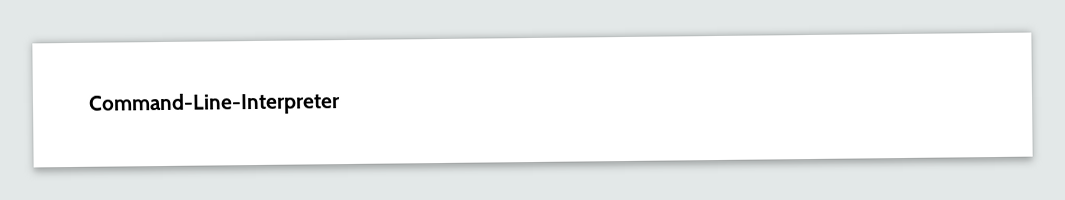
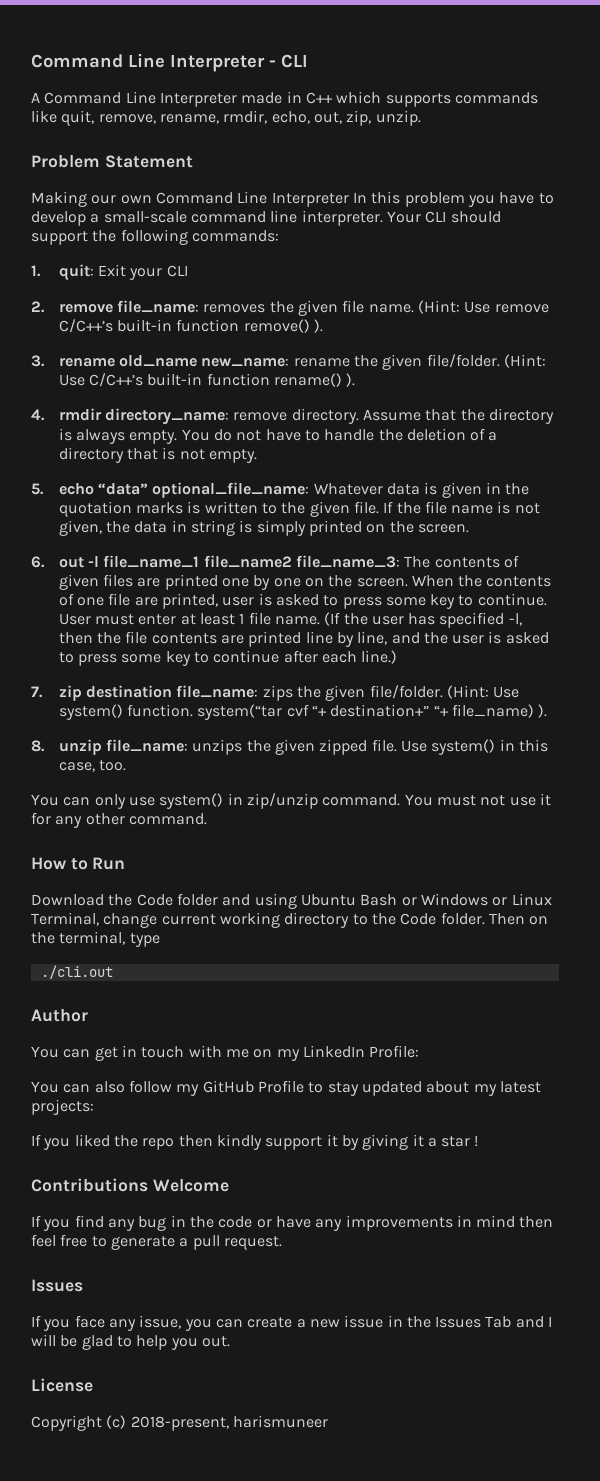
[88,92,341,116] Command-Line-Interpreter -> [31,53,308,72] [31,91,538,107] [31,110,421,126] [31,155,193,168] [31,191,554,207] [31,210,501,226] [31,229,279,245] [31,264,188,281] [31,300,549,316] [58,319,323,333] [31,354,546,370] [58,373,356,387] [31,408,554,425] [58,428,498,444] [58,447,257,463] [31,482,530,498] [58,501,540,517] [58,520,469,536] [31,555,519,568] [58,574,552,590] [58,593,547,609] [58,612,522,628] [58,631,549,647] [58,650,398,666] [31,685,520,701] [58,704,548,720] [31,739,548,755] [58,760,126,772] [31,793,551,809] [31,812,207,828] [31,857,126,870] [31,893,552,909] [31,912,549,928] [31,931,160,947] [40,965,113,979] [31,1009,88,1022] [31,1045,420,1061] [31,1080,541,1096] [31,1099,94,1115] [31,1134,479,1150] [31,1178,229,1192] [31,1215,554,1231] [31,1234,282,1250] [31,1279,83,1292] [31,1315,553,1331] [31,1334,230,1350] [31,1378,93,1392] [31,1415,328,1431] Command Line Interpreter - CLI // A Command Line Interpreter made in C++ which supports commands like quit, remove, rename, rmdir, echo, out, zip, unzip. // Problem Statement // Making our own Command Line Interpreter In this problem you have to develop a small-scale command line interpreter. Your CLI should support the following commands: // 1. quit: Exit your CLI // 2. remove file_name: removes the given file name. (Hint: Use remove C/C++’s built-in function remove() ). // 3. rename old_name new_name: rename the given file/folder. (Hint: Use C/C++’s built-in function rename() ). // 4. rmdir directory_name: remove directory. Assume that the directory is always empty. You do not have to handle the deletion of a directory that is not empty. // 5. echo “data” optional_file_name: Whatever data is given in the quotation marks is written to the given file. If the file name is not given, the data in string is simply printed on the screen. // 6. out -l file_name_1 file_name2 file_name_3: The contents of given files are printed one by one on the screen. When the contents of one file are printed, user is asked to press some key to continue. User must enter at least 1 file name. (If the user has specified -l, then the file contents are printed line by line, and the user is asked to press some key to continue after each line.) // 7. zip destination file_name: zips the given file/folder. (Hint: Use system() function. system(“tar cvf “+ destination+” “+ file_name) ). // 8. unzip file_name: unzips the given zipped file. Use system() in this case, too. // You can only use system() in zip/unzip command. You must not use it for any other command. // How to Run // Download the Code folder and using Ubuntu Bash or Windows or Linux Terminal, change current working directory to the Code folder. Then on the terminal, type // ./cli.out // Author // You can get in touch with me on my LinkedIn Profile: // You can also follow my GitHub Profile to stay updated about my latest projects: // If you liked the repo then kindly support it by giving it a star ! // Contributions Welcome // If you find any bug in the code or have any improvements in mind then feel free to generate a pull request. // Issues // If you face any issue, you can create a new issue in the Issues Tab and I will be glad to help you out. // License // Copyright (c) 2018-present, harismuneer

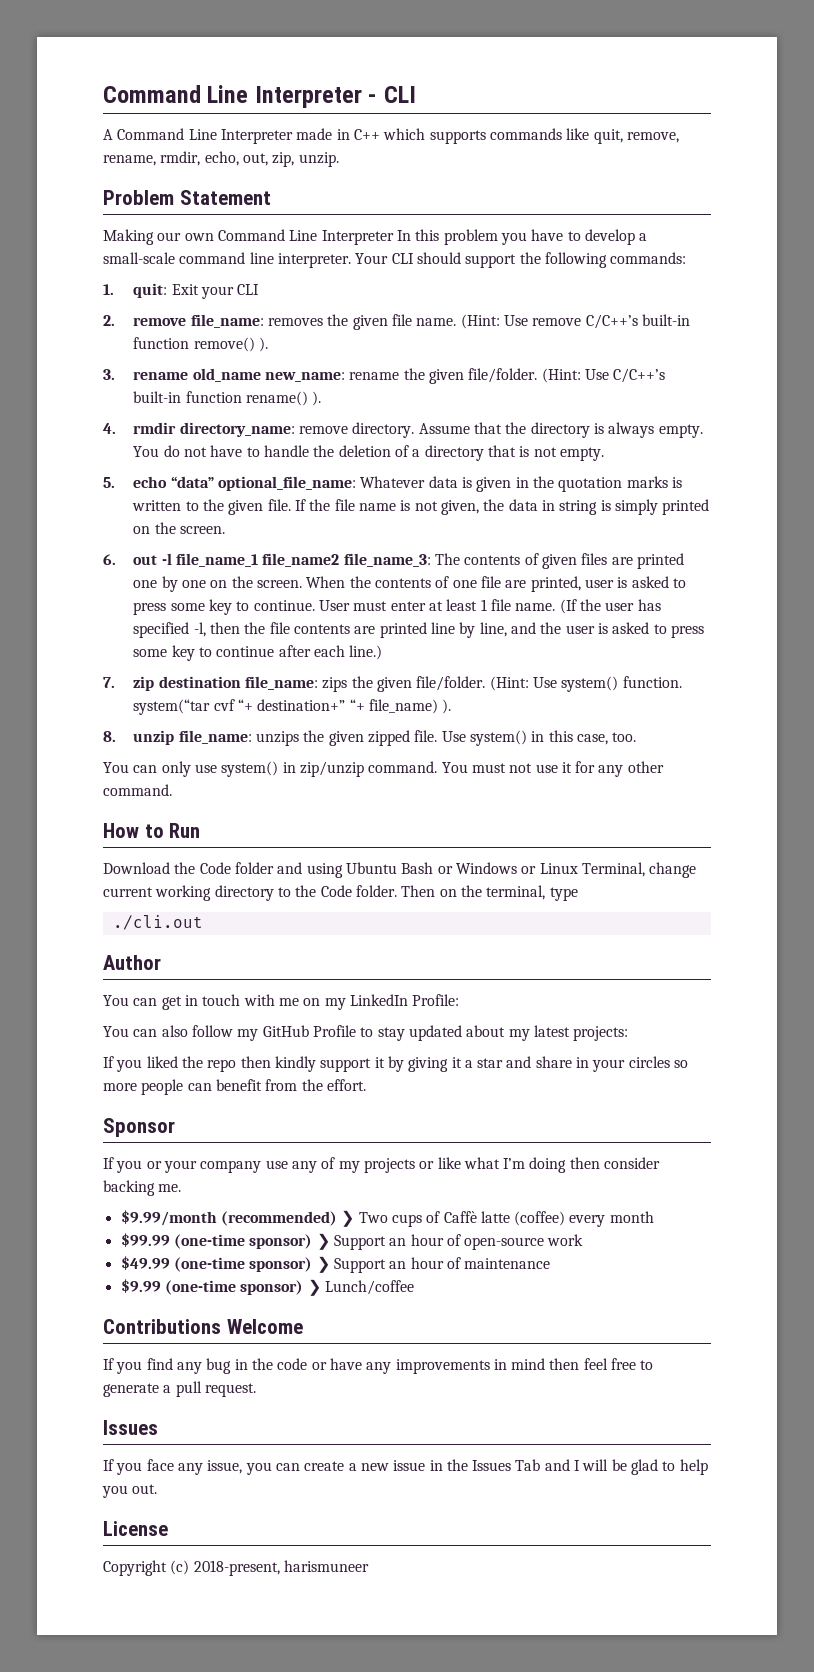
[474,1136,479,1147] ! -> [506,1056,689,1072] [103,1079,366,1095] [103,1118,175,1137] [103,1157,661,1173] [103,1180,182,1196] [120,1210,654,1227] [120,1233,584,1250] [120,1256,551,1273] [120,1279,414,1296] and share in your circles so more people can benefit from the effort. // Sponsor // If you or your company use any of my projects or like what I’m doing then consider backing me. // $9.99/month (recommended) ❯ Two cups of Caffè latte (coffee) every month // $99.99 (one-time sponsor) ❯ Support an hour of open-source work // $49.99 (one-time sponsor) ❯ Support an hour of maintenance // $9.99 (one-time sponsor) ❯ Lunch/coffee

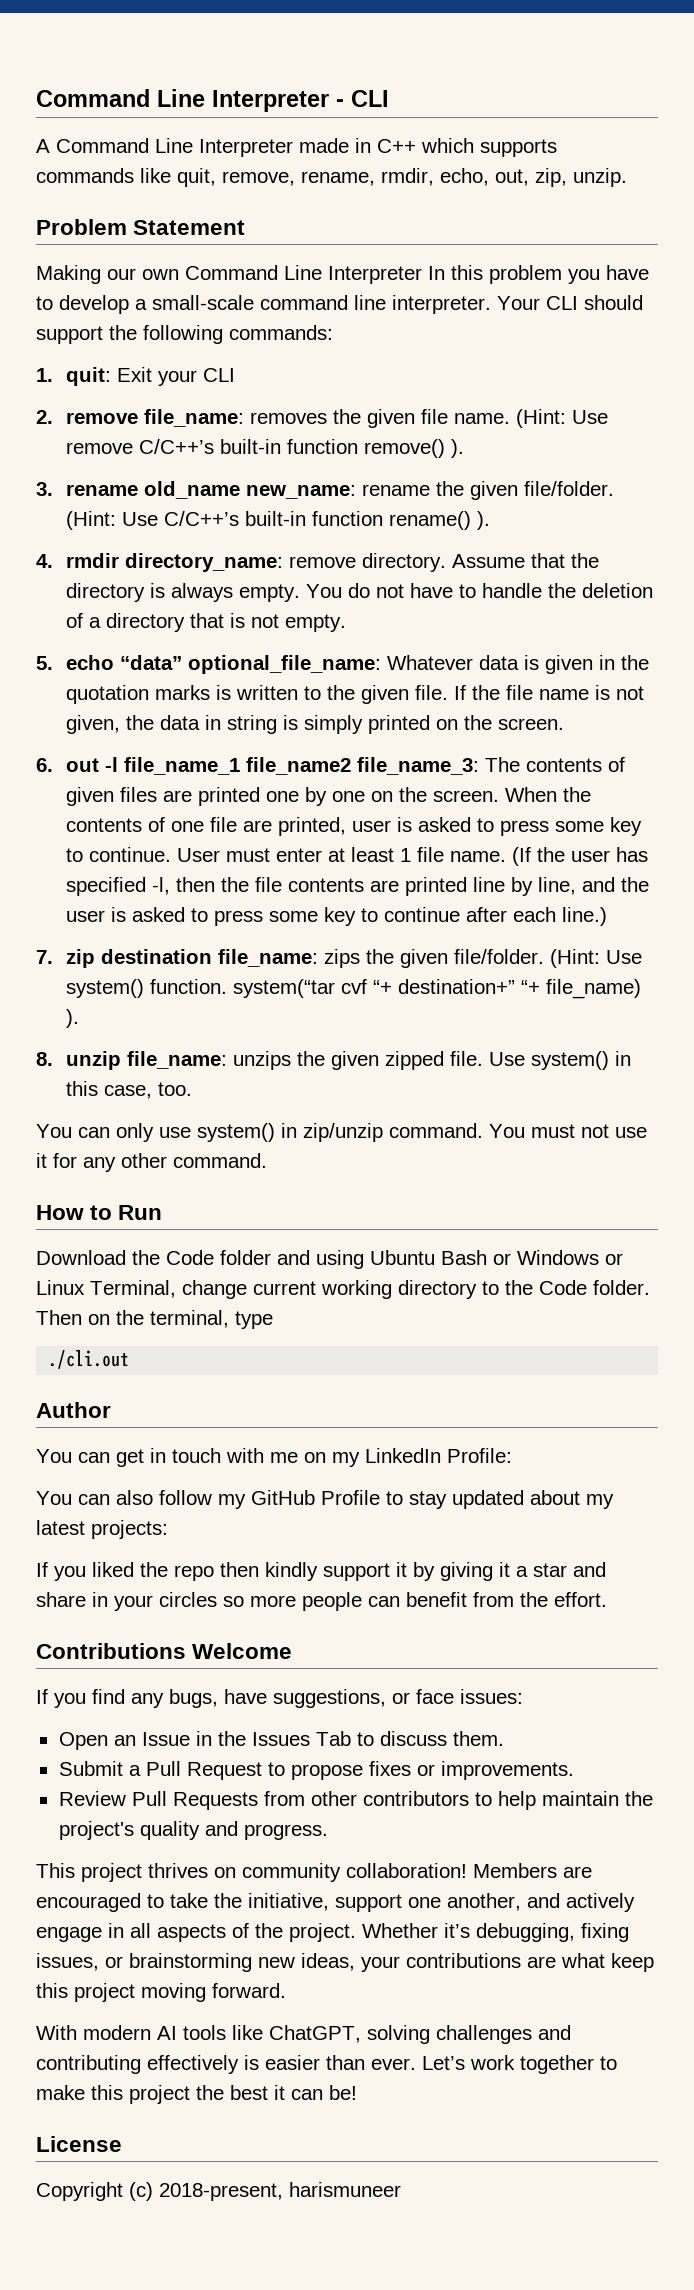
[103,1118,175,1137] [103,1157,661,1173] [103,1180,182,1196] [120,1210,654,1227] [120,1233,584,1250] [120,1256,551,1273] [120,1279,414,1296] // Sponsor // If you or your company use any of my projects or like what I’m doing then consider backing me. // $9.99/month (recommended) ❯ Two cups of Caffè latte (coffee) every month // $99.99 (one-time sponsor) ❯ Support an hour of open-source work // $49.99 (one-time sponsor) ❯ Support an hour of maintenance // $9.99 (one-time sponsor) ❯ Lunch/coffee -> (607, 1599) none
[206,1358,654,1374] [103,1381,256,1397] [103,1420,158,1435] [103,1459,708,1475] [102,1484,158,1498] bug in the code or have any improvements in mind then feel free to generate a pull request. // Issues // If you face any issue, you can create a new issue in the Issues Tab and I will be glad to help you out. -> [169,1689,523,1708] [58,1731,504,1750] [58,1761,574,1780] [58,1791,653,1810] [58,1821,328,1840] [36,1863,592,1882] [36,1893,635,1912] [36,1923,629,1942] [36,1953,654,1972] [36,1983,286,2002] [36,2025,571,2044] [36,2055,617,2074] [36,2085,357,2104] bugs, have suggestions, or face issues: // Open an Issue in the Issues Tab to discuss them. // Submit a Pull Request to propose fixes or improvements. // Review Pull Requests from other contributors to help maintain the project's quality and progress. // This project thrives on community collaboration! Members are encouraged to take the initiative, support one another, and actively engage in all aspects of the project. Whether it’s debugging, fixing issues, or brainstorming new ideas, your contributions are what keep this project moving forward. // With modern AI tools like ChatGPT, solving challenges and contributing effectively is easier than ever. Let’s work together to make this project the best it can be!

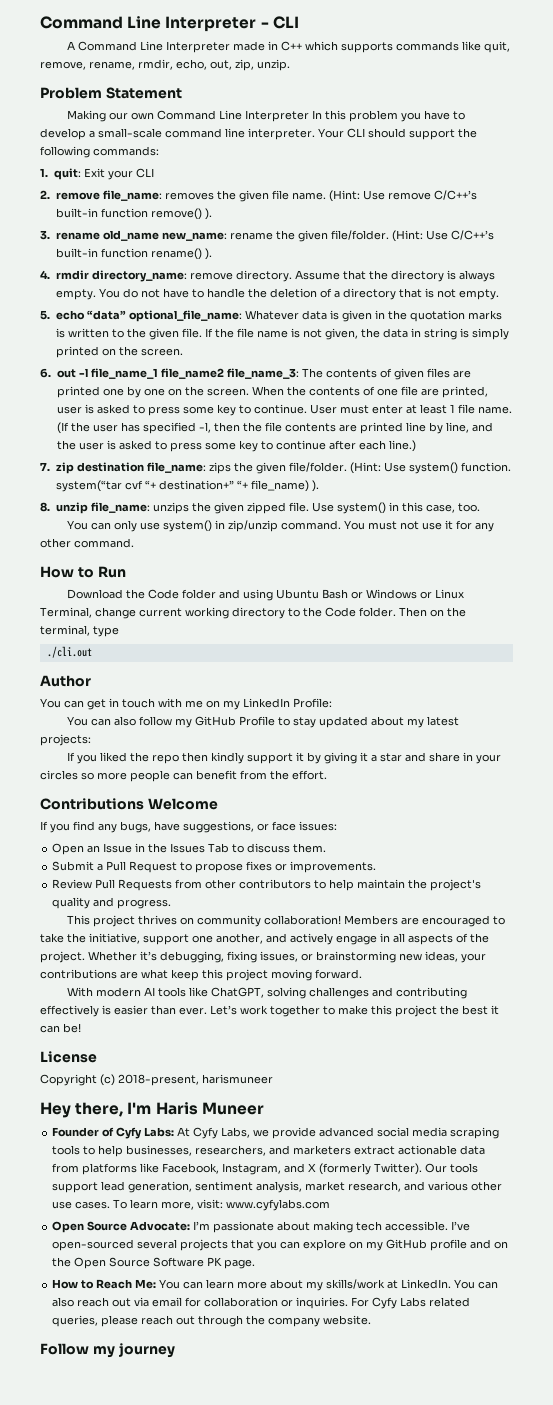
(401, 2189) none -> [40,1102,264,1118] [52,1127,500,1139] [52,1145,486,1157] [52,1163,479,1175] [52,1181,503,1193] [52,1199,331,1211] [52,1221,471,1233] [52,1239,509,1251] [52,1257,256,1269] [52,1279,499,1291] [52,1297,471,1309] [52,1315,372,1327] [40,1343,175,1358] // Hey there, I'm Haris Muneer // Founder of Cyfy Labs: At Cyfy Labs, we provide advanced social media scraping tools to help businesses, researchers, and marketers extract actionable data from platforms like Facebook, Instagram, and X (formerly Twitter). Our tools support lead generation, sentiment analysis, market research, and various other use cases. To learn more, visit: www.cyfylabs.com // Open Source Advocate: I’m passionate about making tech accessible. I’ve open-sourced several projects that you can explore on my GitHub profile and on the Open Source Software PK page. // How to Reach Me: You can learn more about my skills/work at LinkedIn. You can also reach out via email for collaboration or inquiries. For Cyfy Labs related queries, please reach out through the company website. // Follow my journey

